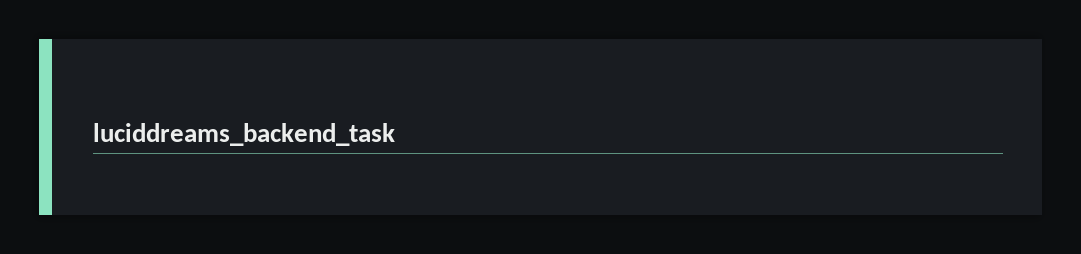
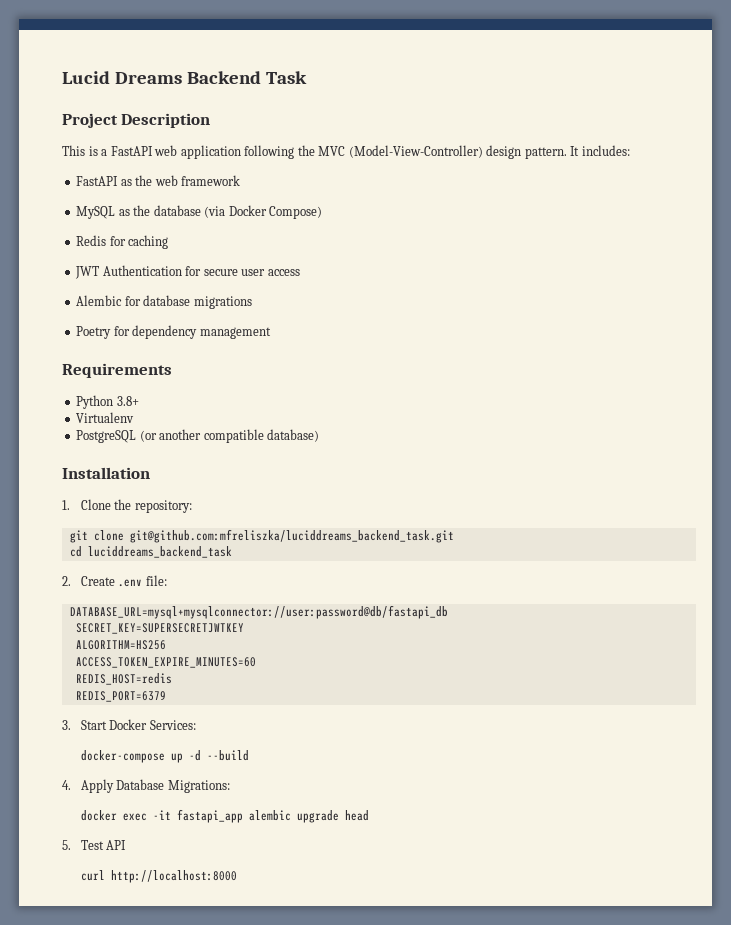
[93,123,395,146] luciddreams_backend_task -> [62,71,307,84] [62,113,211,128] [62,145,630,159] [76,175,241,186] [76,205,323,219] [76,235,169,249] [75,265,300,279] [76,295,252,309] [76,325,271,339] [62,363,172,378] [76,395,139,409] [76,412,135,423] [76,429,320,443] [62,467,150,479] [62,499,192,513] [69,529,454,543] [69,546,232,558] [62,575,167,587] [69,605,448,619] [75,623,244,634] [75,640,166,650] [75,657,256,668] [75,673,172,685] [75,691,166,702] [62,719,196,730] [80,750,249,763] [62,779,230,793] [80,809,369,823] [62,840,127,850] [80,870,237,883] Lucid Dreams Backend Task // Project Description // This is a FastAPI web application following the MVC (Model-View-Controller) design pattern. It includes: // FastAPI as the web framework // MySQL as the database (via Docker Compose) // Redis for caching // JWT Authentication for secure user access // Alembic for database migrations // Poetry for dependency management // Requirements // Python 3.8+ // Virtualenv // PostgreSQL (or another compatible database) // Installation // 1. Clone the repository: // git clone git@github.com:mfreliszka/luciddreams_backend_task.git // cd luciddreams_backend_task // 2. Create .env file: // DATABASE_URL=mysql+mysqlconnector://user:password@db/fastapi_db // SECRET_KEY=SUPERSECRETJWTKEY // ALGORITHM=HS256 // ACCESS_TOKEN_EXPIRE_MINUTES=60 // REDIS_HOST=redis // REDIS_PORT=6379 // 3. Start Docker Services: // docker-compose up -d --build // 4. Apply Database Migrations: // docker exec -it fastapi_app alembic upgrade head // 5. Test API // curl http://localhost:8000

